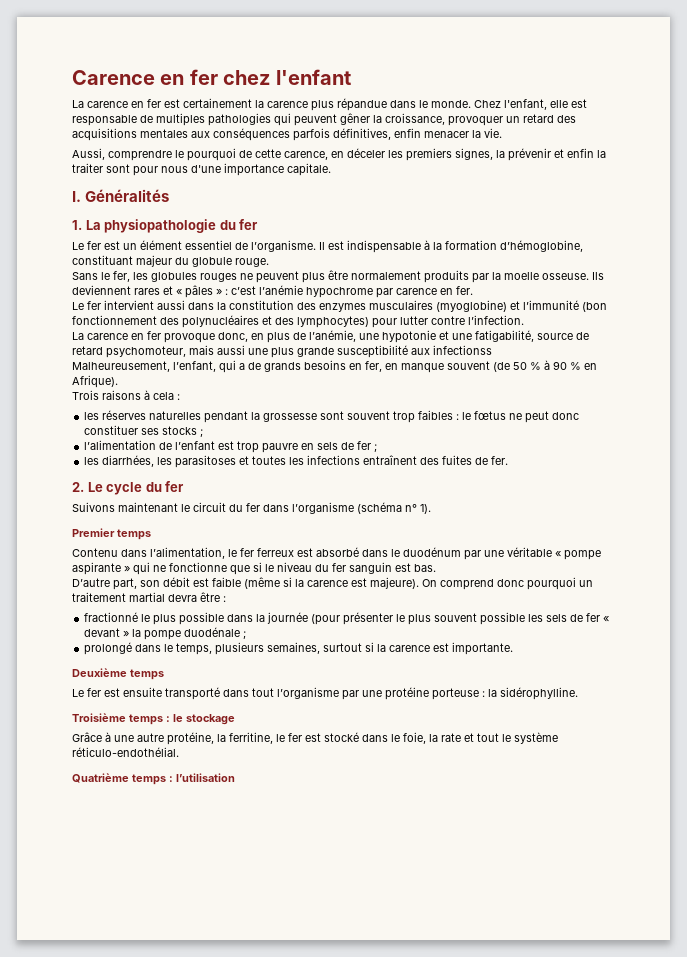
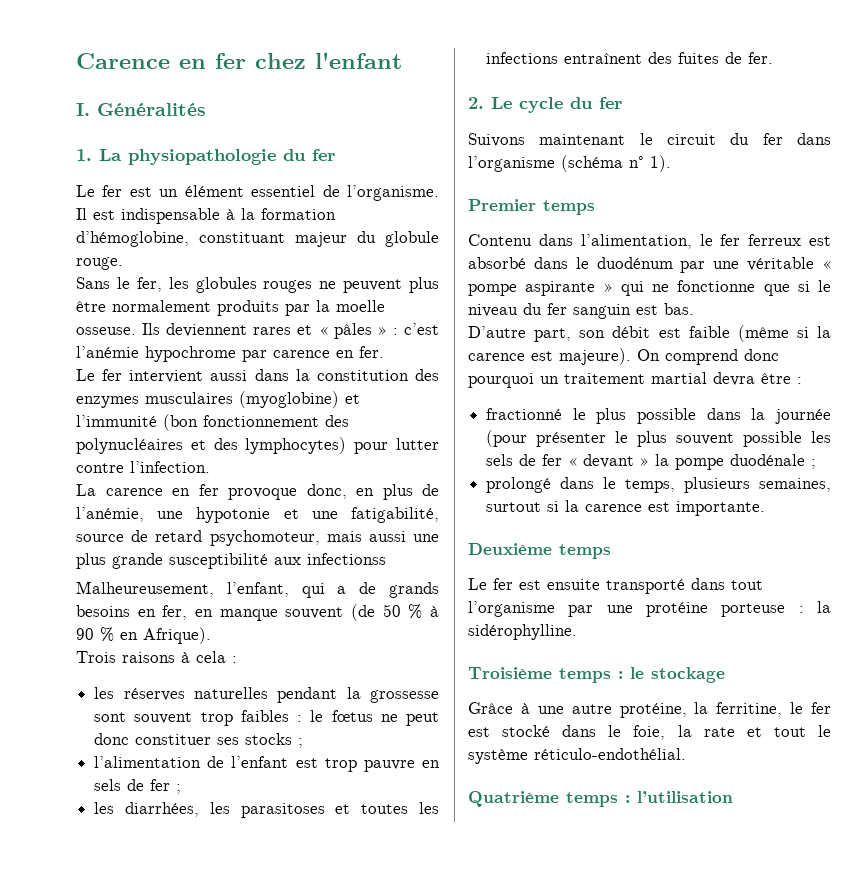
[72,98,587,111] [72,113,576,126] [72,128,502,141] [72,148,606,161] [72,163,331,176] // La carence en fer est certainement la carence plus répandue dans le monde. Chez l'enfant, elle est responsable de multiples pathologies qui peuvent gêner la croissance, provoquer un retard des acquisitions mentales aux conséquences parfois définitives, enfin menacer la vie. // Aussi, comprendre le pourquoi de cette carence, en déceler les premiers signes, la prévenir et enfin la traiter sont pour nous d'une importance capitale. -> (402, 60) none

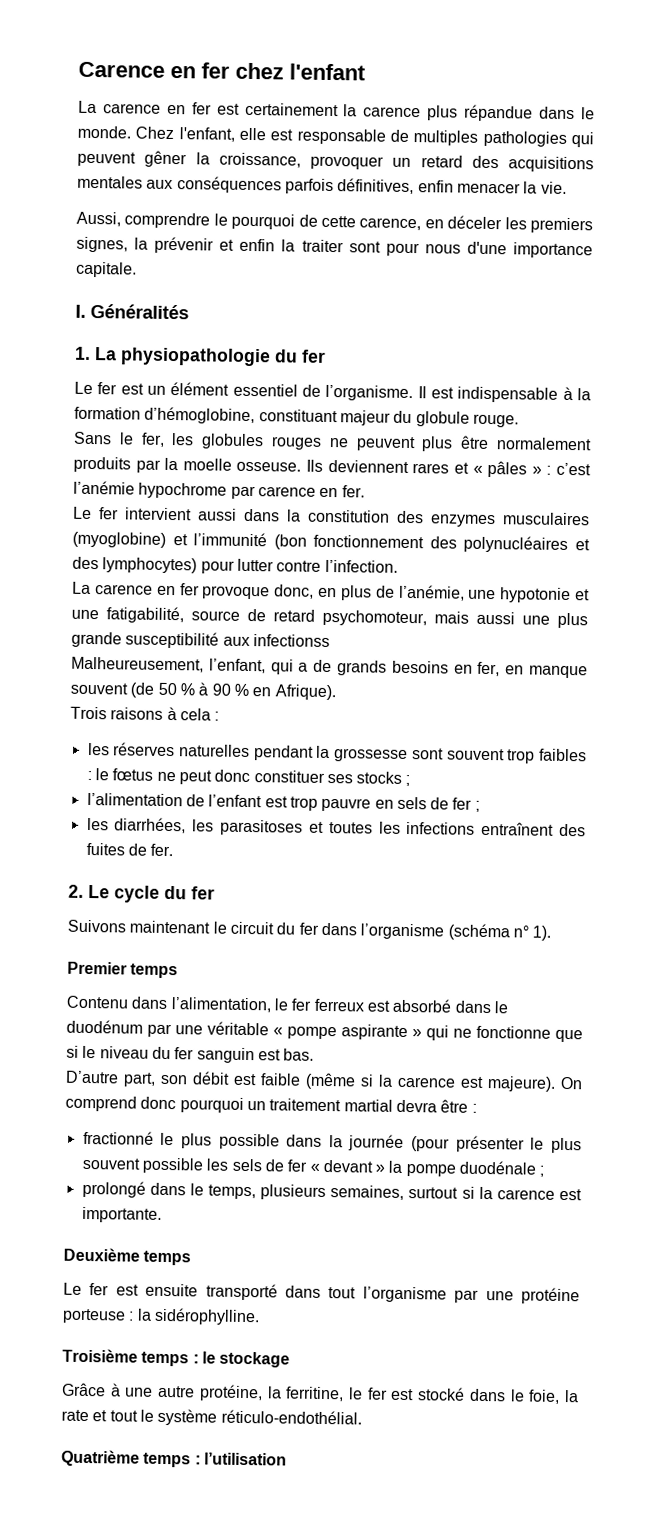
(402, 60) none -> [78,100,596,122] [77,125,594,148] [77,150,594,173] [77,175,567,195] [76,211,594,234] [76,236,594,259] [76,261,137,278] // La carence en fer est certainement la carence plus répandue dans le monde. Chez l'enfant, elle est responsable de multiples pathologies qui peuvent gêner la croissance, provoquer un retard des acquisitions mentales aux conséquences parfois définitives, enfin menacer la vie. // Aussi, comprendre le pourquoi de cette carence, en déceler les premiers signes, la prévenir et enfin la traiter sont pour nous d'une importance capitale.

